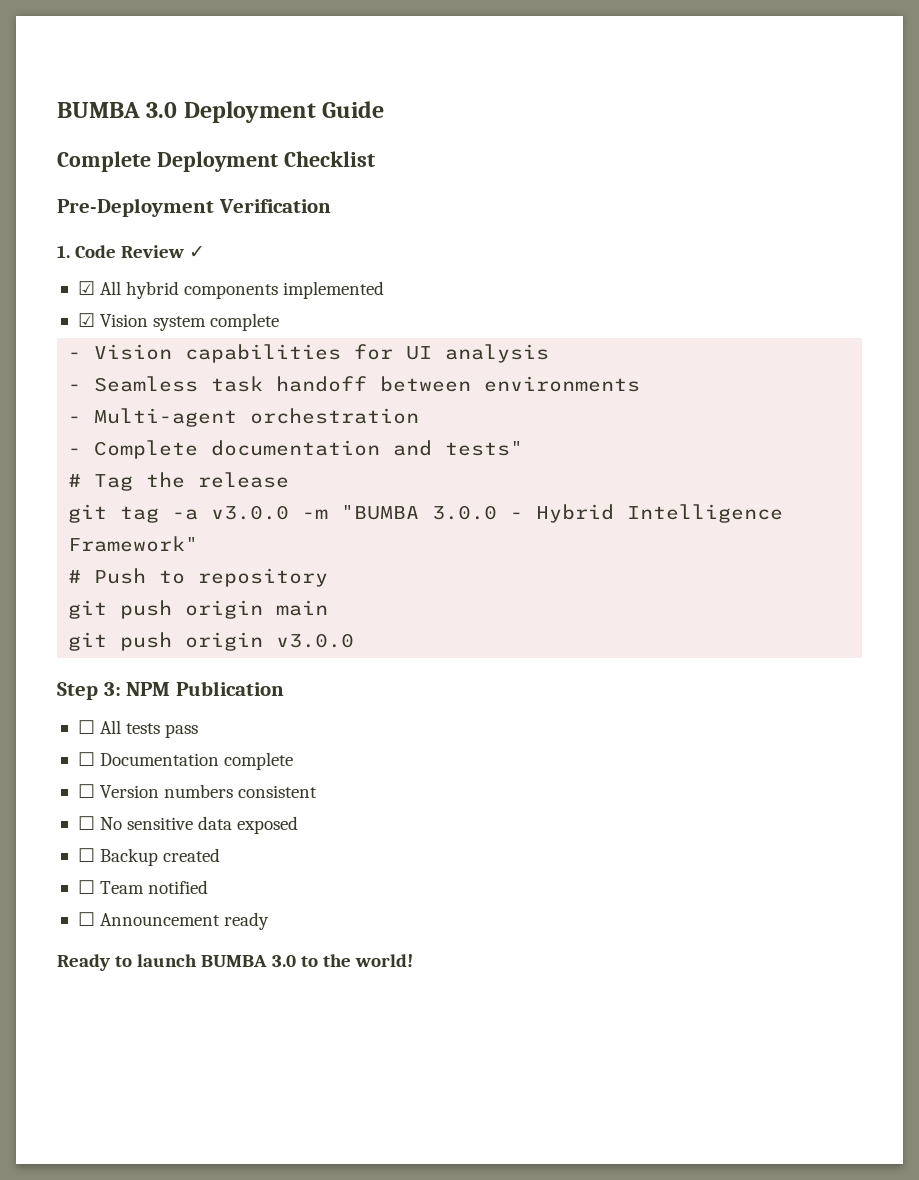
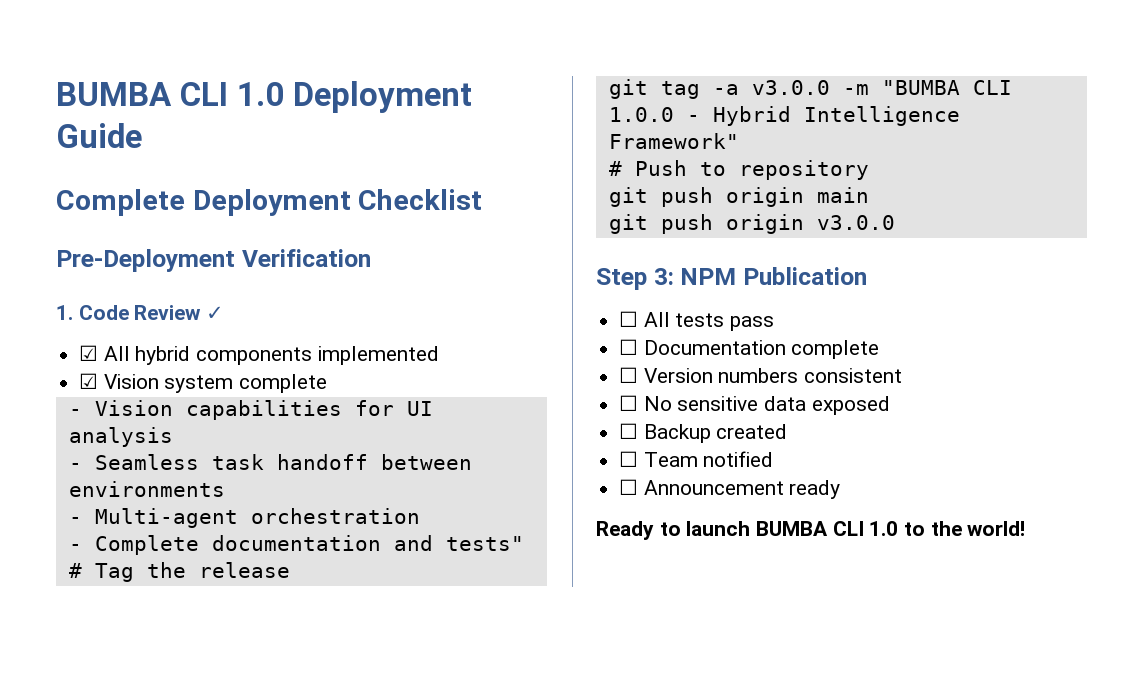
[57,102,178,118] BUMBA 3.0 -> [56,82,284,106] BUMBA CLI 1.0
[432,505,498,520] 3.0.0 -> [972,80,1012,95] [608,107,674,122] CLI 1.0.0
[271,955,296,967] 3.0 -> [832,521,899,536] CLI 1.0

